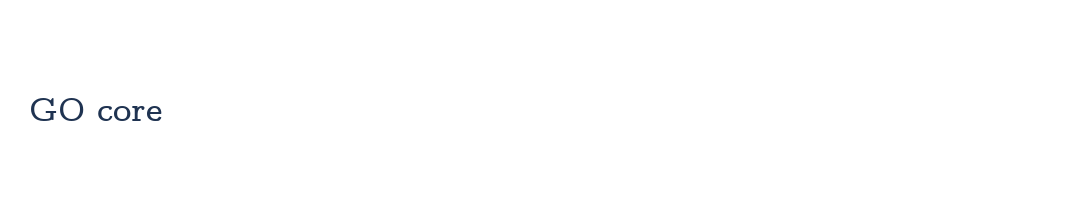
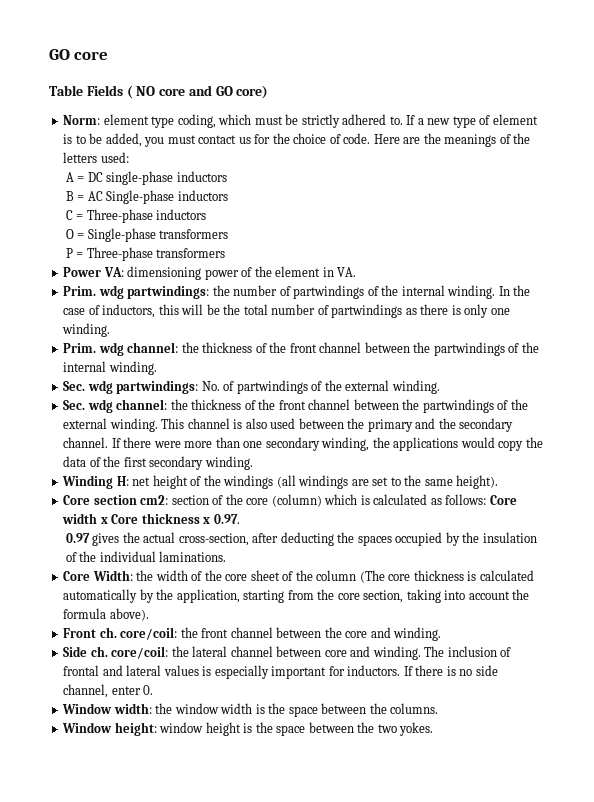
(162, 113) none -> [49,85,269,99] [63,114,538,128] [63,133,531,147] [63,152,129,163] [65,171,227,185] [65,190,228,204] [65,209,207,223] [65,228,229,242] [65,247,226,261] [63,266,357,280] [63,285,531,299] [63,304,510,318] [62,323,111,337] [63,342,539,356] [63,361,157,375] [63,380,440,394] [63,399,528,413] [63,418,514,432] [63,437,543,451] [63,456,253,470] [62,475,499,489] [63,494,517,507] [62,513,240,524] [65,532,537,546] [65,551,227,562] [63,570,534,583] [63,589,530,603] [63,608,149,621] [63,627,442,641] [63,646,512,660] [63,665,498,679] [63,684,154,698] [62,703,439,717] [62,722,434,736] // Table Fields ( NO core and GO core) // Norm: element type coding, which must be strictly adhered to. If a new type of element is to be added, you must contact us for the choice of code. Here are the meanings of the letters used: // A = DC single-phase inductors // B = AC Single-phase inductors // C = Three-phase inductors // O = Single-phase transformers // P = Three-phase transformers // Power VA: dimensioning power of the element in VA. // Prim. wdg partwindings: the number of partwindings of the internal winding. In the case of inductors, this will be the total number of partwindings as there is only one winding. // Prim. wdg channel: the thickness of the front channel between the partwindings of the internal winding. // Sec. wdg partwindings: No. of partwindings of the external winding. // Sec. wdg channel: the thickness of the front channel between the partwindings of the external winding. This channel is also used between the primary and the secondary channel. If there were more than one secondary winding, the applications would copy the data of the first secondary winding. // Winding H: net height of the windings (all windings are set to the same height). // Core section cm2: section of the core (column) which is calculated as follows: Core width x Core thickness x 0.97. // 0.97 gives the actual cross-section, after deducting the spaces occupied by the insulation of the individual laminations. // Core Width: the width of the core sheet of the column (The core thickness is calculated automatically by the application, starting from the core section, taking into account the formula above). // Front ch. core/coil: the front channel between the core and winding. // Side ch. core/coil: the lateral channel between core and winding. The inclusion of frontal and lateral values is especially important for inductors. If there is no side channel, enter 0. // Window width: the window width is the space between the columns. // Window height: window height is the space between the two yokes.

